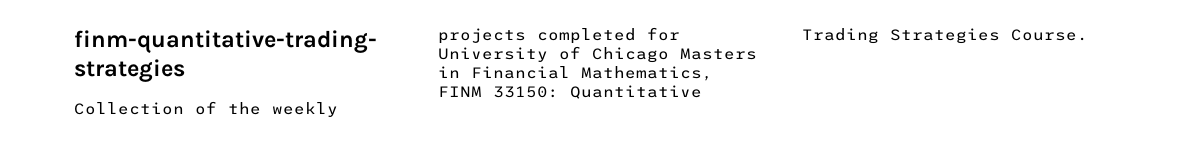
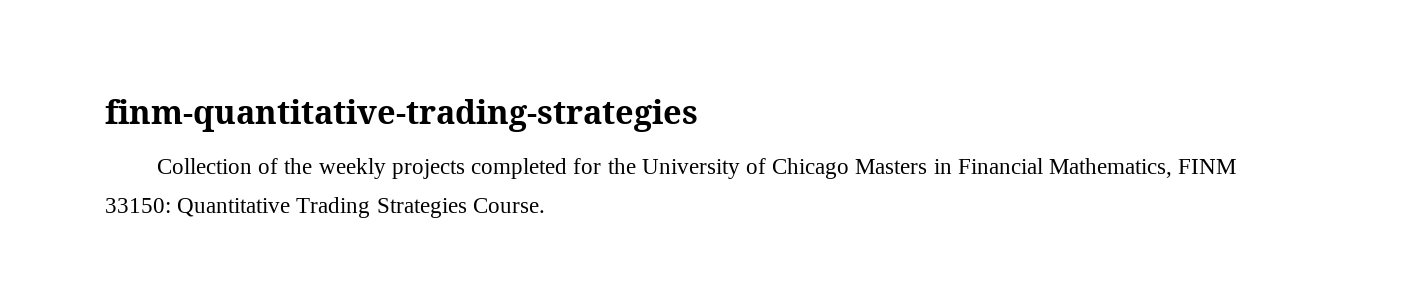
(680, 34) none -> [607,158,636,174] the

